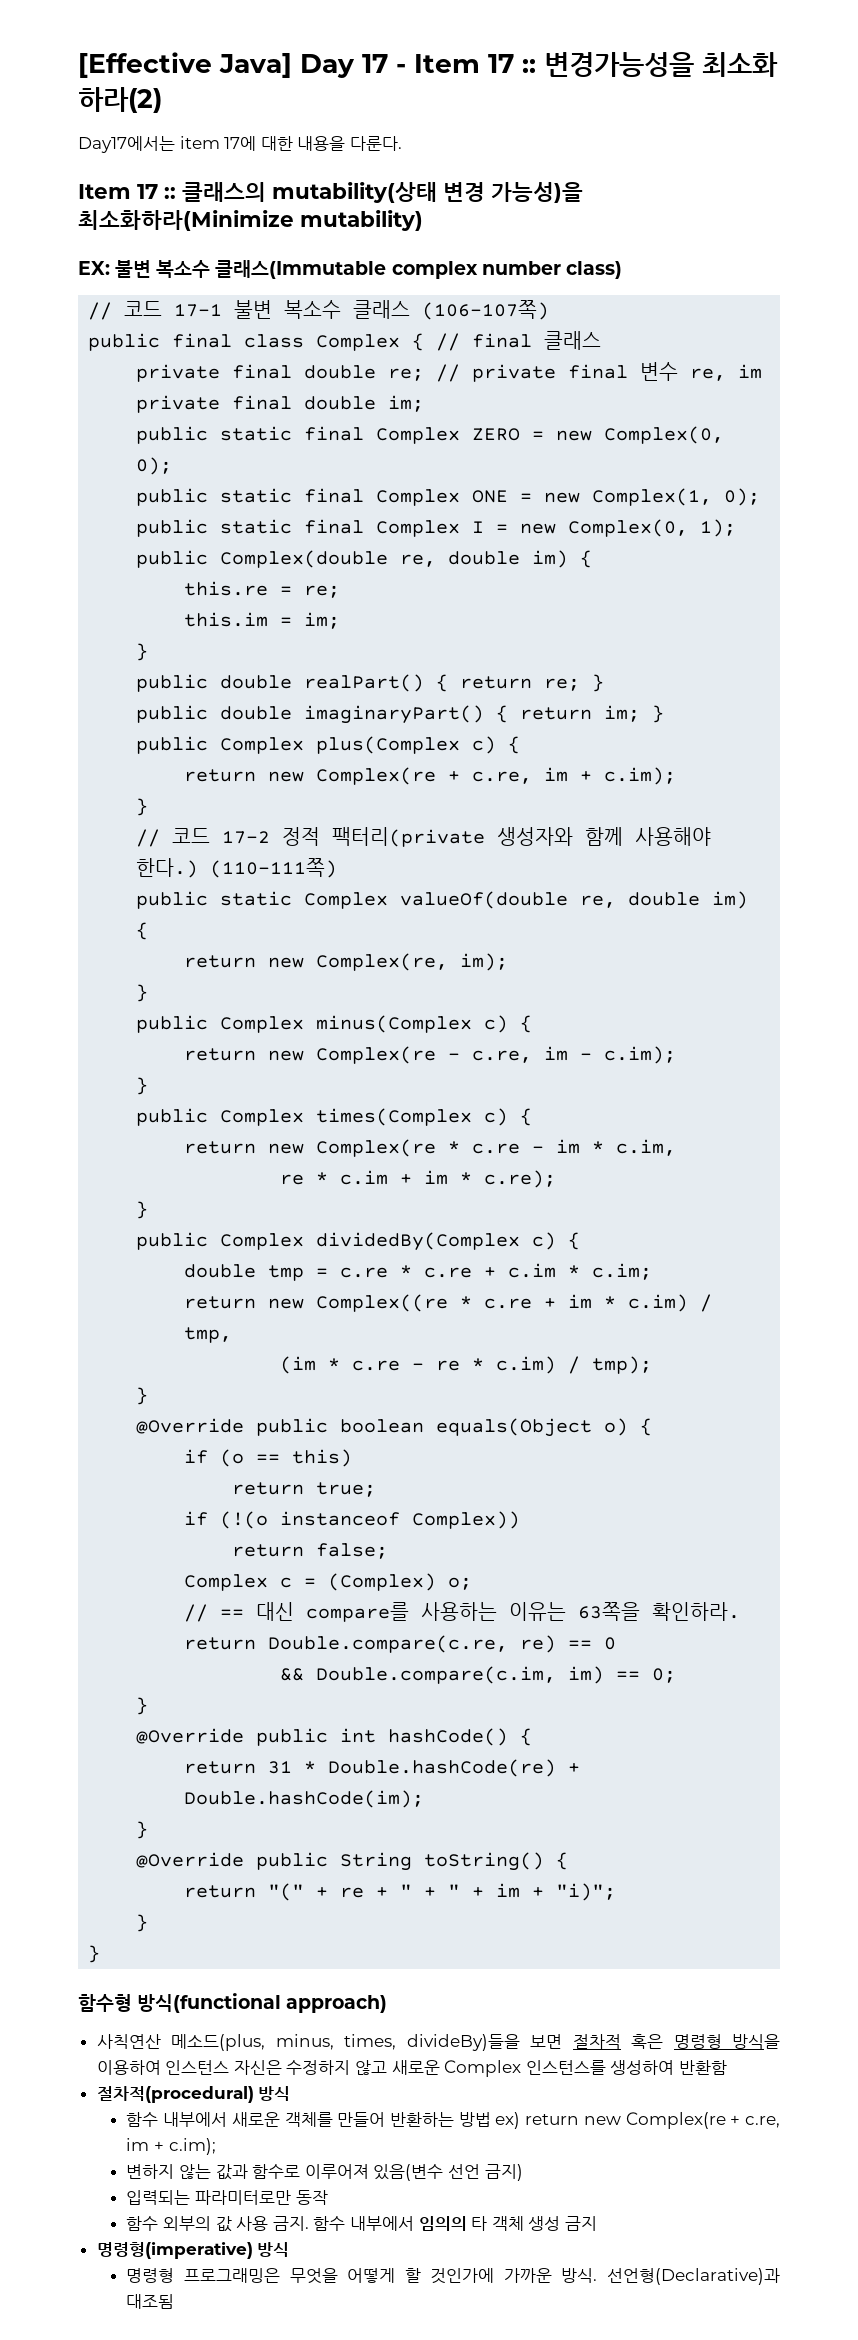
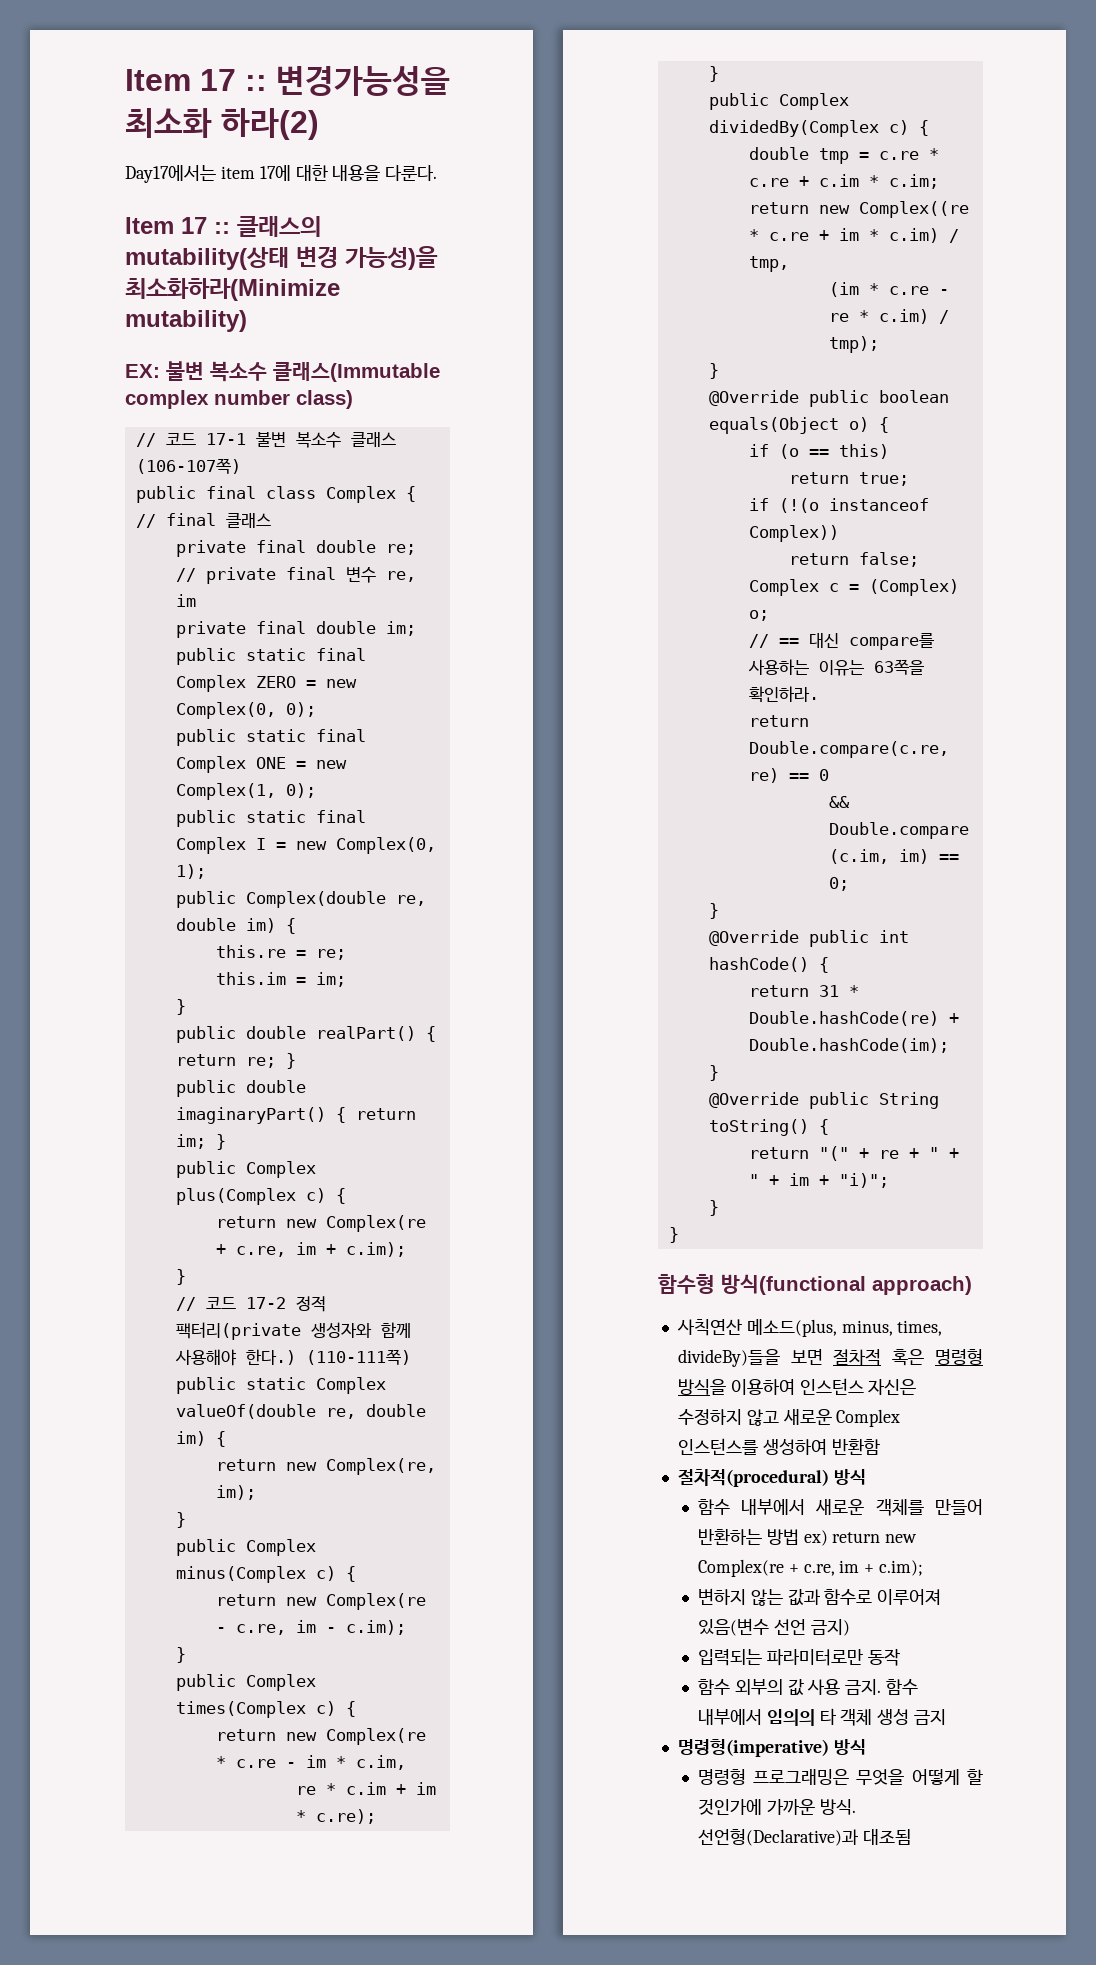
[78,52,406,78] [Effective Java] Day 17 - -> (125, 80) none

